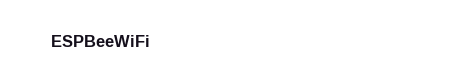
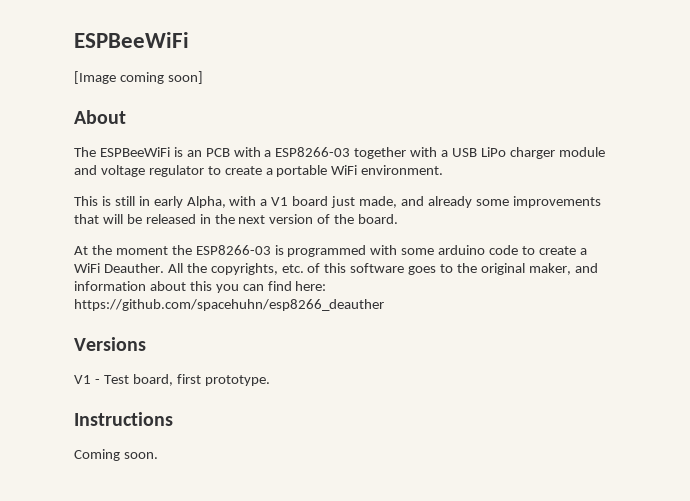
[51,35,150,47] ESPBeeWiFi -> [74,32,189,48] [74,71,203,84] [74,110,126,124] [74,147,605,159] [74,165,444,177] [74,196,601,208] [74,214,399,224] [74,245,587,257] [74,263,598,275] [74,281,327,293] [74,299,384,311] [74,337,146,351] [74,374,270,386] [74,412,173,426] [74,449,158,461] ESPBeeWiFi // [Image coming soon] // About // The ESPBeeWiFi is an PCB with a ESP8266-03 together with a USB LiPo charger module and voltage regulator to create a portable WiFi environment. // This is still in early Alpha, with a V1 board just made, and already some improvements that will be released in the next version of the board. // At the moment the ESP8266-03 is programmed with some arduino code to create a WiFi Deauther. All the copyrights, etc. of this software goes to the original maker, and information about this you can find here: https://github.com/spacehuhn/esp8266_deauther // Versions // V1 - Test board, first prototype. // Instructions // Coming soon.

